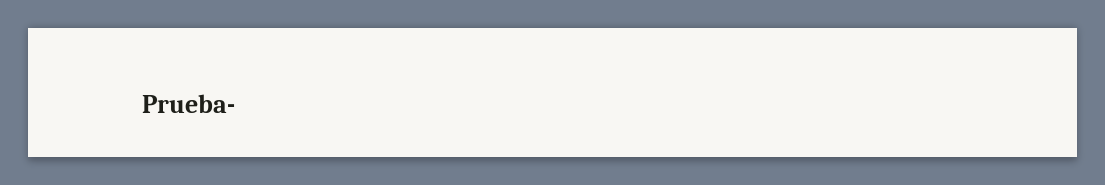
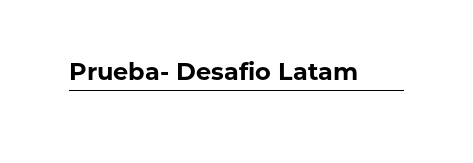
(235, 103) none -> [176,61,358,80] Desafio Latam

